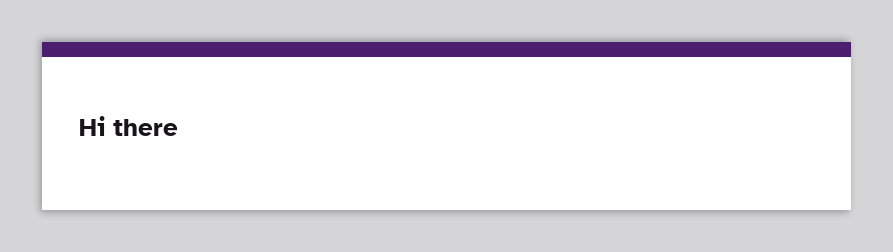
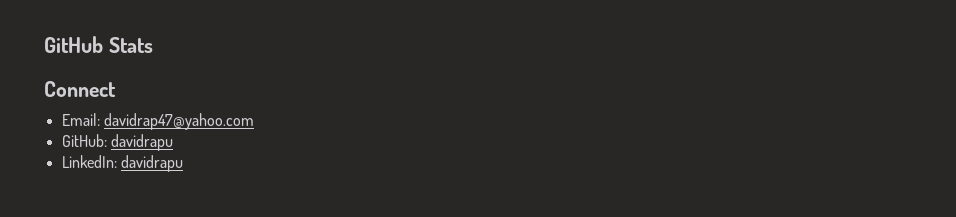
[79,116,178,136] Hi there -> [44,36,153,53] [44,81,116,97] [61,113,254,130] [61,134,173,151] [61,155,183,172] GitHub Stats // Connect // Email: davidrap47@yahoo.com // GitHub: davidrapu // LinkedIn: davidrapu

